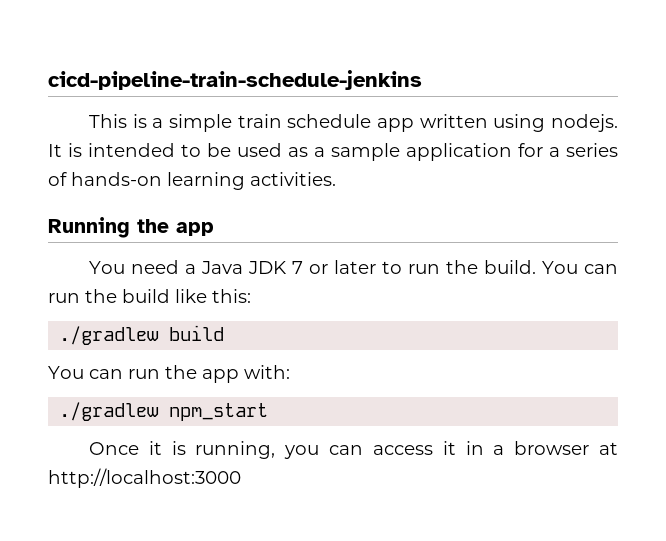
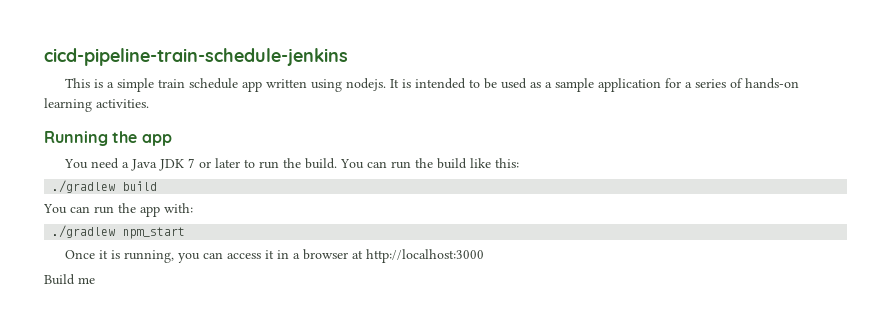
(241, 478) none -> [44,274,95,285] // Build me

